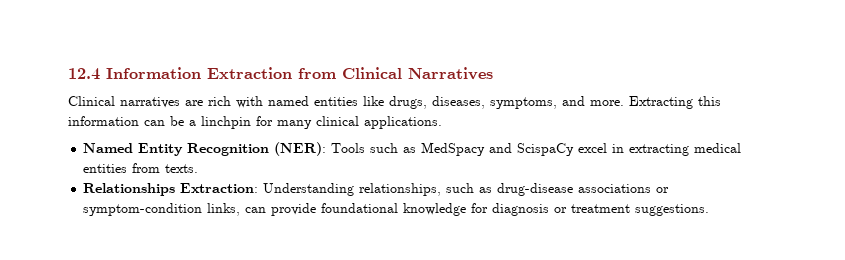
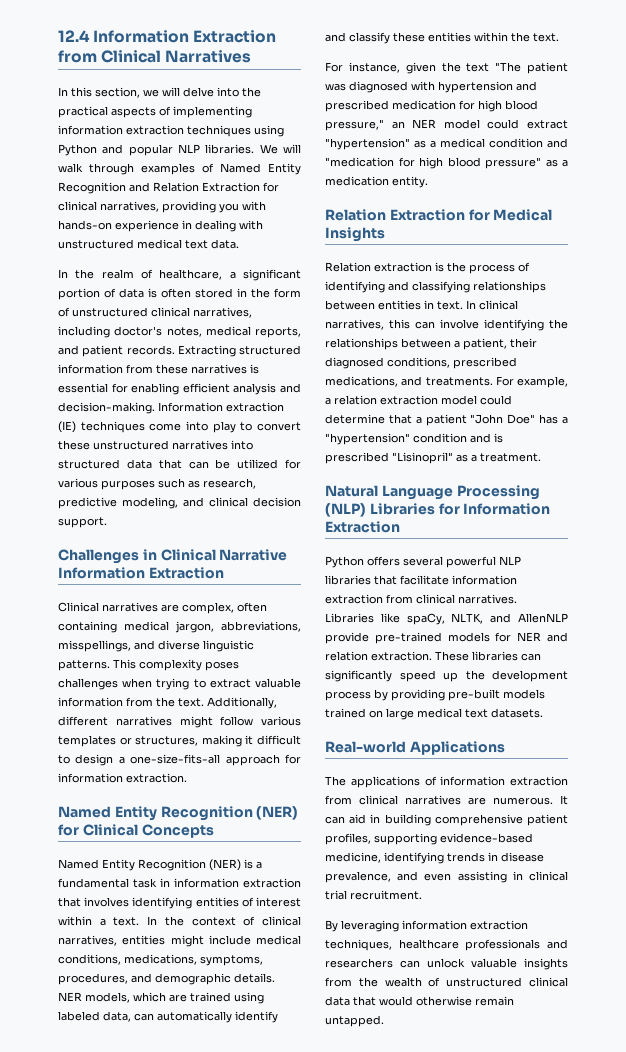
[68,96,721,109] [68,116,442,129] [83,142,742,156] [83,163,199,173] [83,183,670,196] [83,203,710,216] Clinical narratives are rich with named entities like drugs, diseases, symptoms, and more. Extracting this information can be a linchpin for many clinical applications. // Named Entity Recognition (NER): Tools such as MedSpacy and ScispaCy excel in extracting medical entities from texts. // Relationships Extraction: Understanding relationships, such as drug-disease associations or symptom-condition links, can provide foundational knowledge for diagnosis or treatment suggestions. -> [58,87,261,98] [58,106,252,118] [58,125,284,137] [58,144,301,156] [58,163,301,175] [58,182,279,194] [58,201,266,213] [58,220,263,232] [58,239,239,249] [58,269,301,281] [58,288,301,300] [58,307,252,318] [58,326,301,338] [58,345,301,357] [58,364,259,374] [58,383,301,395] [58,402,284,414] [58,421,301,433] [58,440,253,450] [58,459,301,469] [58,478,256,490] [58,497,301,509] [58,517,107,528] [58,549,288,564] [58,567,224,579] [58,602,267,614] [58,621,301,633] [58,640,254,652] [58,659,239,671] [58,678,301,690] [58,697,277,709] [58,716,301,728] [58,735,301,747] [58,754,301,766] [58,773,187,783] [58,806,299,821] [58,824,214,838] [58,859,262,871] [58,878,301,888] [58,897,301,909] [58,916,301,926] [58,935,301,947] [58,954,263,966] [58,973,275,985] [58,992,264,1004] [58,1011,278,1023] [325,32,559,44] [325,62,568,74] [325,81,537,93] [325,100,538,112] [325,119,568,131] [325,138,568,150] [325,157,568,169] [325,176,428,188] [325,209,553,221] [325,227,385,242] [325,262,530,274] [325,281,546,293] [325,300,518,310] [325,319,568,331] [325,338,537,350] [325,357,517,369] [325,376,568,388] [325,395,512,405] [325,414,568,426] [325,433,503,445] [325,452,541,464] [325,485,540,500] [325,503,551,517] [325,521,400,533] [325,556,521,568] [325,575,517,585] [325,594,517,604] [325,613,568,625] [325,632,568,644] [325,651,541,661] [325,670,568,682] [325,689,545,701] [325,708,543,720] [325,741,505,755] [325,776,568,788] [325,795,568,805] [325,814,568,826] [325,833,533,845] [325,852,544,864] [325,871,568,883] [325,890,422,900] [325,920,528,932] [325,939,568,951] [325,958,568,970] [325,977,568,987] [325,996,514,1006] [325,1015,384,1027] In this section, we will delve into the practical aspects of implementing information extraction techniques using Python and popular NLP libraries. We will walk through examples of Named Entity Recognition and Relation Extraction for clinical narratives, providing you with hands-on experience in dealing with unstructured medical text data. // In the realm of healthcare, a significant portion of data is often stored in the form of unstructured clinical narratives, including doctor's notes, medical reports, and patient records. Extracting structured information from these narratives is essential for enabling efficient analysis and decision-making. Information extraction (IE) techniques come into play to convert these unstructured narratives into structured data that can be utilized for various purposes such as research, predictive modeling, and clinical decision support. // Challenges in Clinical Narrative Information Extraction // Clinical narratives are complex, often containing medical jargon, abbreviations, misspellings, and diverse linguistic patterns. This complexity poses challenges when trying to extract valuable information from the text. Additionally, different narratives might follow various templates or structures, making it difficult to design a one-size-fits-all approach for information extraction. // Named Entity Recognition (NER) for Clinical Concepts // Named Entity Recognition (NER) is a fundamental task in information extraction that involves identifying entities of interest within a text. In the context of clinical narratives, entities might include medical conditions, medications, symptoms, procedures, and demographic details. NER models, which are trained using labeled data, can automatically identify and classify these entities within the text. // For instance, given the text "The patient was diagnosed with hypertension and prescribed medication for high blood pressure," an NER model could extract "hypertension" as a medical condition and "medication for high blood pressure" as a medication entity. // Relation Extraction for Medical Insights // Relation extraction is the process of identifying and classifying relationships between entities in text. In clinical narratives, this can involve identifying the relationships between a patient, their diagnosed conditions, prescribed medications, and treatments. For example, a relation extraction model could determine that a patient "John Doe" has a "hypertension" condition and is prescribed "Lisinopril" as a treatment. // Natural Language Processing (NLP) Libraries for Information Extraction // Python offers several powerful NLP libraries that facilitate information extraction from clinical narratives. Libraries like spaCy, NLTK, and AllenNLP provide pre-trained models for NER and relation extraction. These libraries can significantly speed up the development process by providing pre-built models trained on large medical text datasets. // Real-world Applications // The applications of information extraction from clinical narratives are numerous. It can aid in building comprehensive patient profiles, supporting evidence-based medicine, identifying trends in disease prevalence, and even assisting in clinical trial recruitment. // By leveraging information extraction techniques, healthcare professionals and researchers can unlock valuable insights from the wealth of unstructured clinical data that would otherwise remain untapped.

